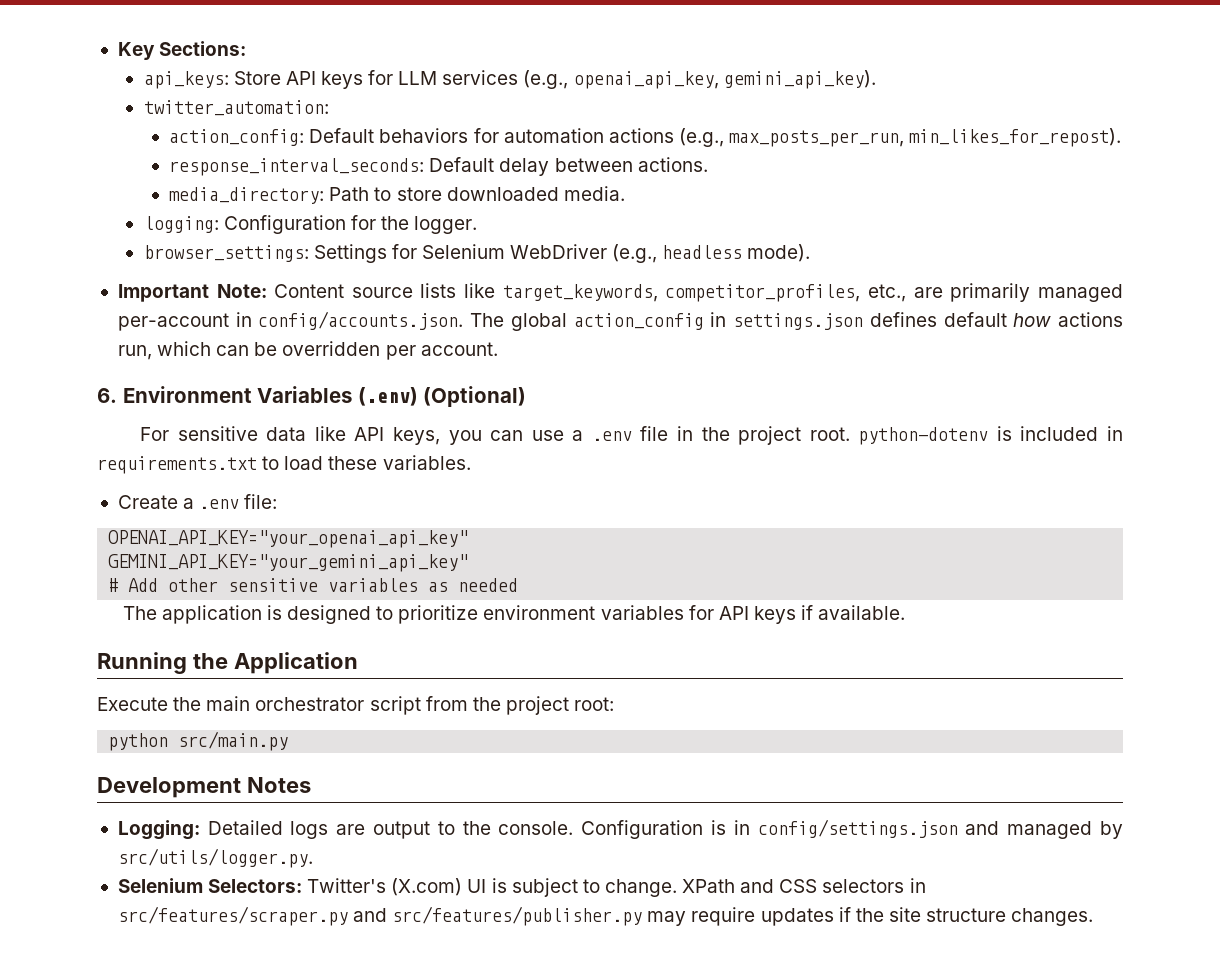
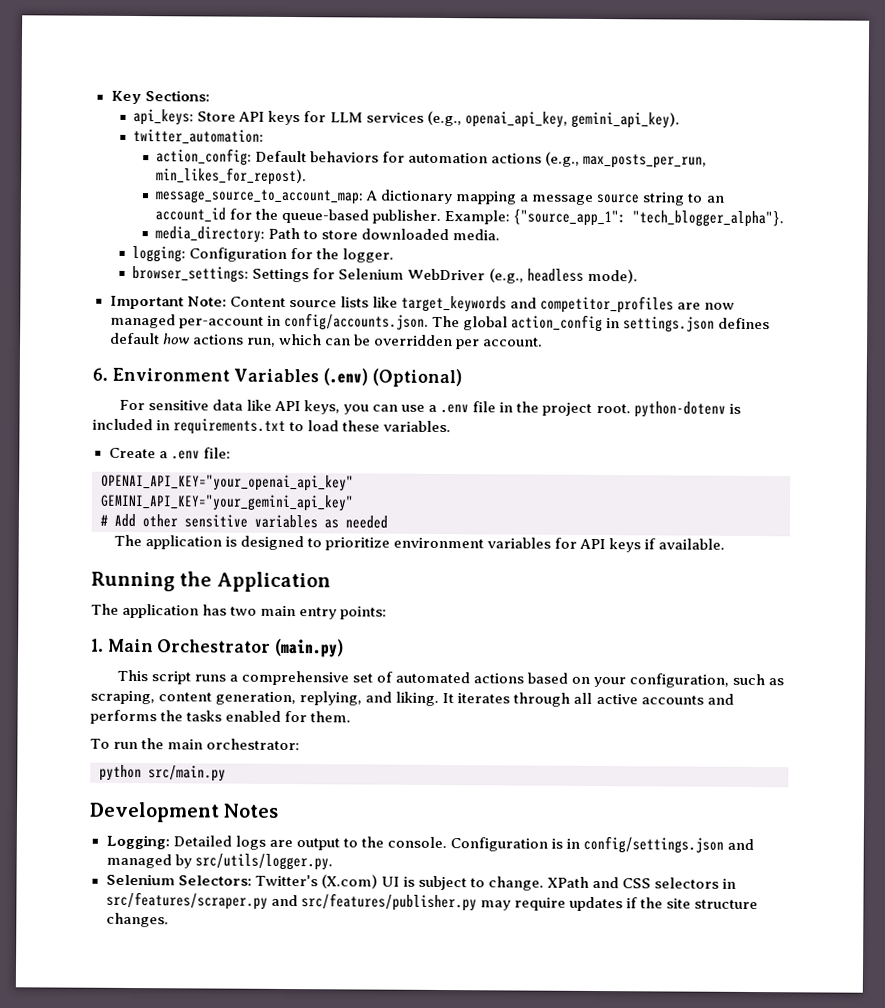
[169,157,708,176] response_interval_seconds: Default delay between actions. -> [155,189,724,206] [155,207,785,228] message_source_to_account_map: A dictionary mapping a message source string to an account_id for the queue-based publisher. Example: {"source_app_1": "tech_blogger_alpha"}.
[502,283,1031,302] target_keywords, competitor_profiles, etc., are primarily -> [400,295,735,314] target_keywords and competitor_profiles are now
[97,696,615,715] Execute the main orchestrator script from the project root: -> [91,603,388,620] [91,638,345,658] [116,669,785,688] [90,690,734,707] [90,709,352,725] [90,738,301,751] The application has two main entry points: // 1. Main Orchestrator (main.py) // This script runs a comprehensive set of automated actions based on your configuration, such as scraping, content generation, replying, and liking. It iterates through all active accounts and performs the tasks enabled for them. // To run the main orchestrator:

